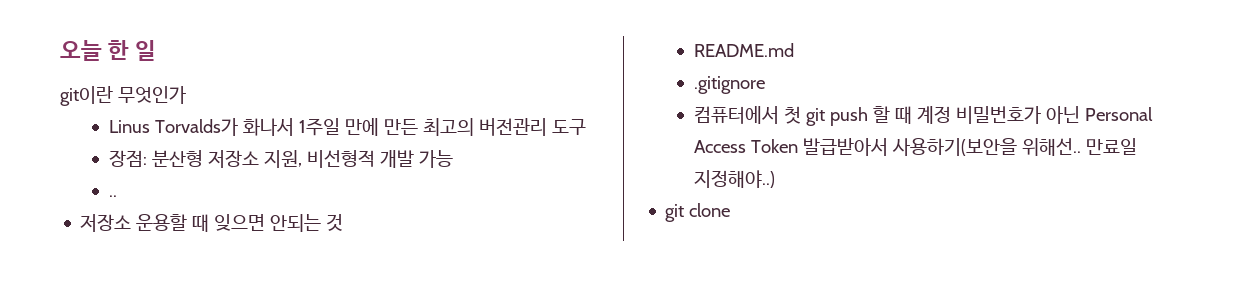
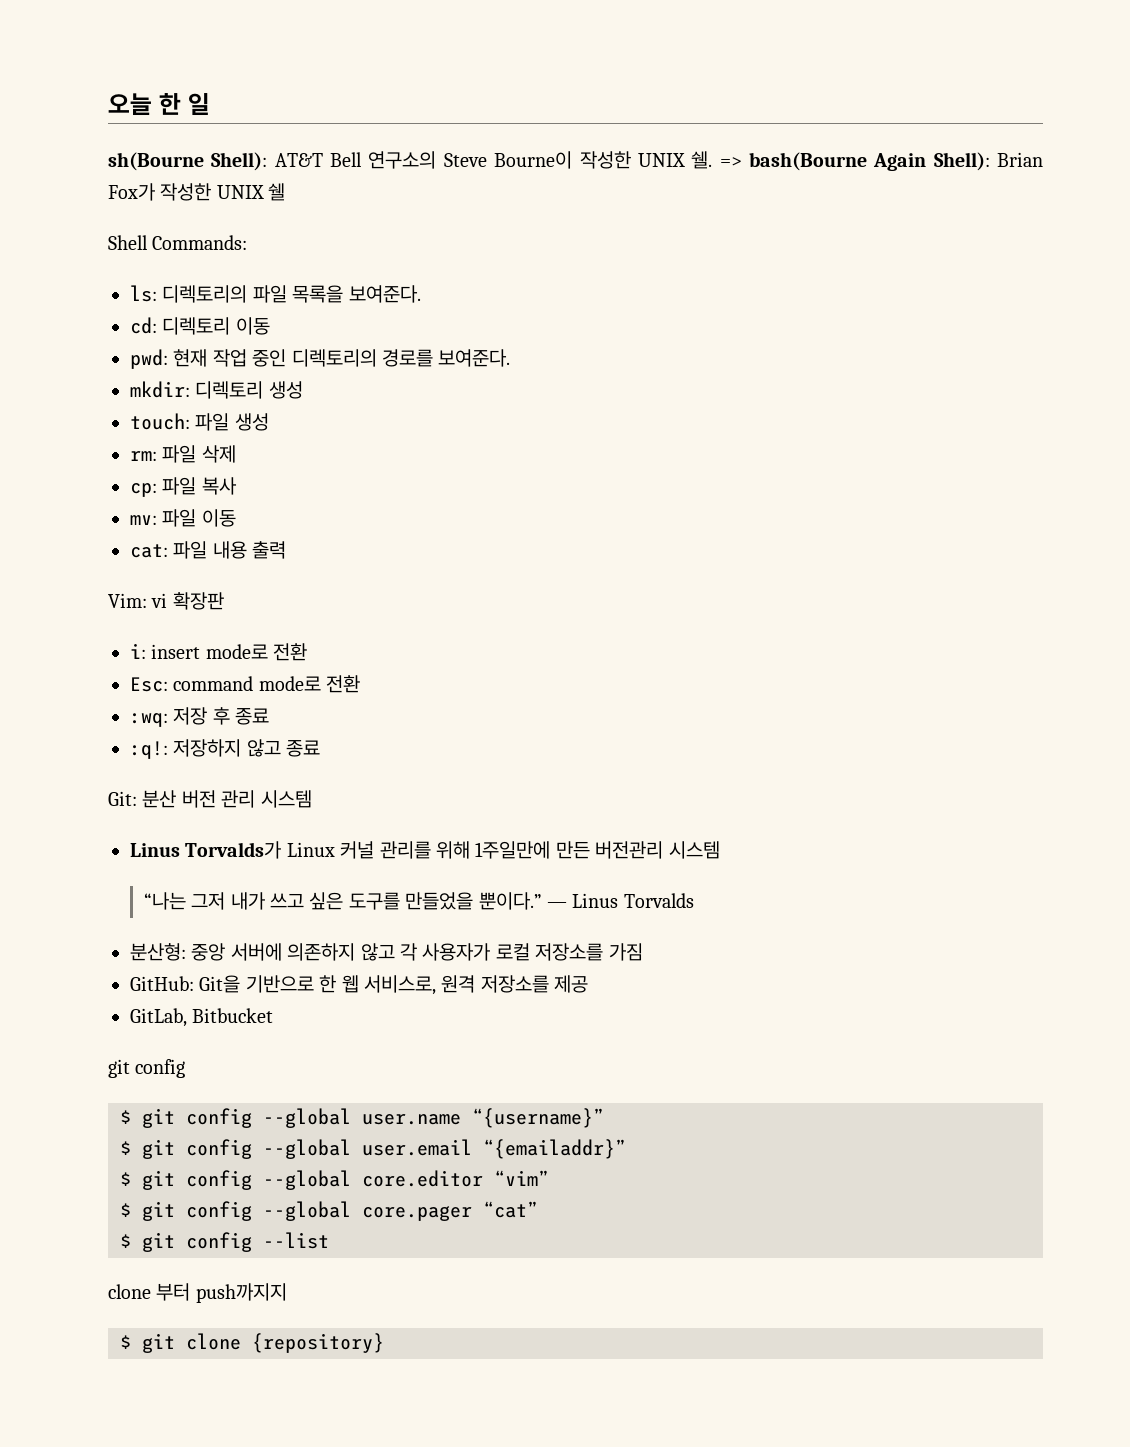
[60,86,186,106] [109,118,586,136] [109,150,454,168] [109,195,118,197] [80,214,344,232] [694,43,795,57] [694,76,766,94] [694,106,1154,126] [694,138,1138,156] [694,170,776,188] [665,203,731,222] git이란 무엇인가 // Linus Torvalds가 화나서 1주일 만에 만든 최고의 버전관리 도구 // 장점: 분산형 저장소 지원, 비선형적 개발 가능 // .. // 저장소 운용할 때 잊으면 안되는 것 // README.md // .gitignore // 컴퓨터에서 첫 git push 할 때 계정 비밀번호가 아닌 Personal Access Token 발급받아서 사용하기(보안을 위해선.. 만료일 지정해야..) // git clone -> [108,151,1044,171] [108,183,286,201] [108,235,248,250] [130,285,421,303] [130,317,270,335] [130,349,511,369] [130,381,303,399] [130,413,269,431] [130,445,236,463] [130,477,237,497] [130,509,236,527] [130,541,287,559] [108,592,224,610] [130,643,308,661] [130,675,361,693] [130,707,270,727] [130,739,321,759] [108,790,312,808] [130,841,720,859] [143,892,694,910] [130,943,643,961] [130,975,589,995] [130,1008,274,1027] [108,1059,186,1078] [120,1108,604,1128] [120,1139,626,1159] [120,1170,549,1190] [120,1201,538,1221] [120,1232,329,1252] [108,1283,287,1303] [120,1333,384,1353] sh(Bourne Shell): AT&T Bell 연구소의 Steve Bourne이 작성한 UNIX 쉘. => bash(Bourne Again Shell): Brian Fox가 작성한 UNIX 쉘 // Shell Commands: // ls: 디렉토리의 파일 목록을 보여준다. // cd: 디렉토리 이동 // pwd: 현재 작업 중인 디렉토리의 경로를 보여준다. // mkdir: 디렉토리 생성 // touch: 파일 생성 // rm: 파일 삭제 // cp: 파일 복사 // mv: 파일 이동 // cat: 파일 내용 출력 // Vim: vi 확장판 // i: insert mode로 전환 // Esc: command mode로 전환 // :wq: 저장 후 종료 // :q!: 저장하지 않고 종료 // Git: 분산 버전 관리 시스템 // Linus Torvalds가 Linux 커널 관리를 위해 1주일만에 만든 버전관리 시스템 // “나는 그저 내가 쓰고 싶은 도구를 만들었을 뿐이다.” — Linus Torvalds // 분산형: 중앙 서버에 의존하지 않고 각 사용자가 로컬 저장소를 가짐 // GitHub: Git을 기반으로 한 웹 서비스로, 원격 저장소를 제공 // GitLab, Bitbucket // git config // $ git config --global user.name “{username}” // $ git config --global user.email “{emailaddr}” // $ git config --global core.editor “vim” // $ git config --global core.pager “cat” // $ git config --list // clone 부터 push까지지 // $ git clone {repository}

